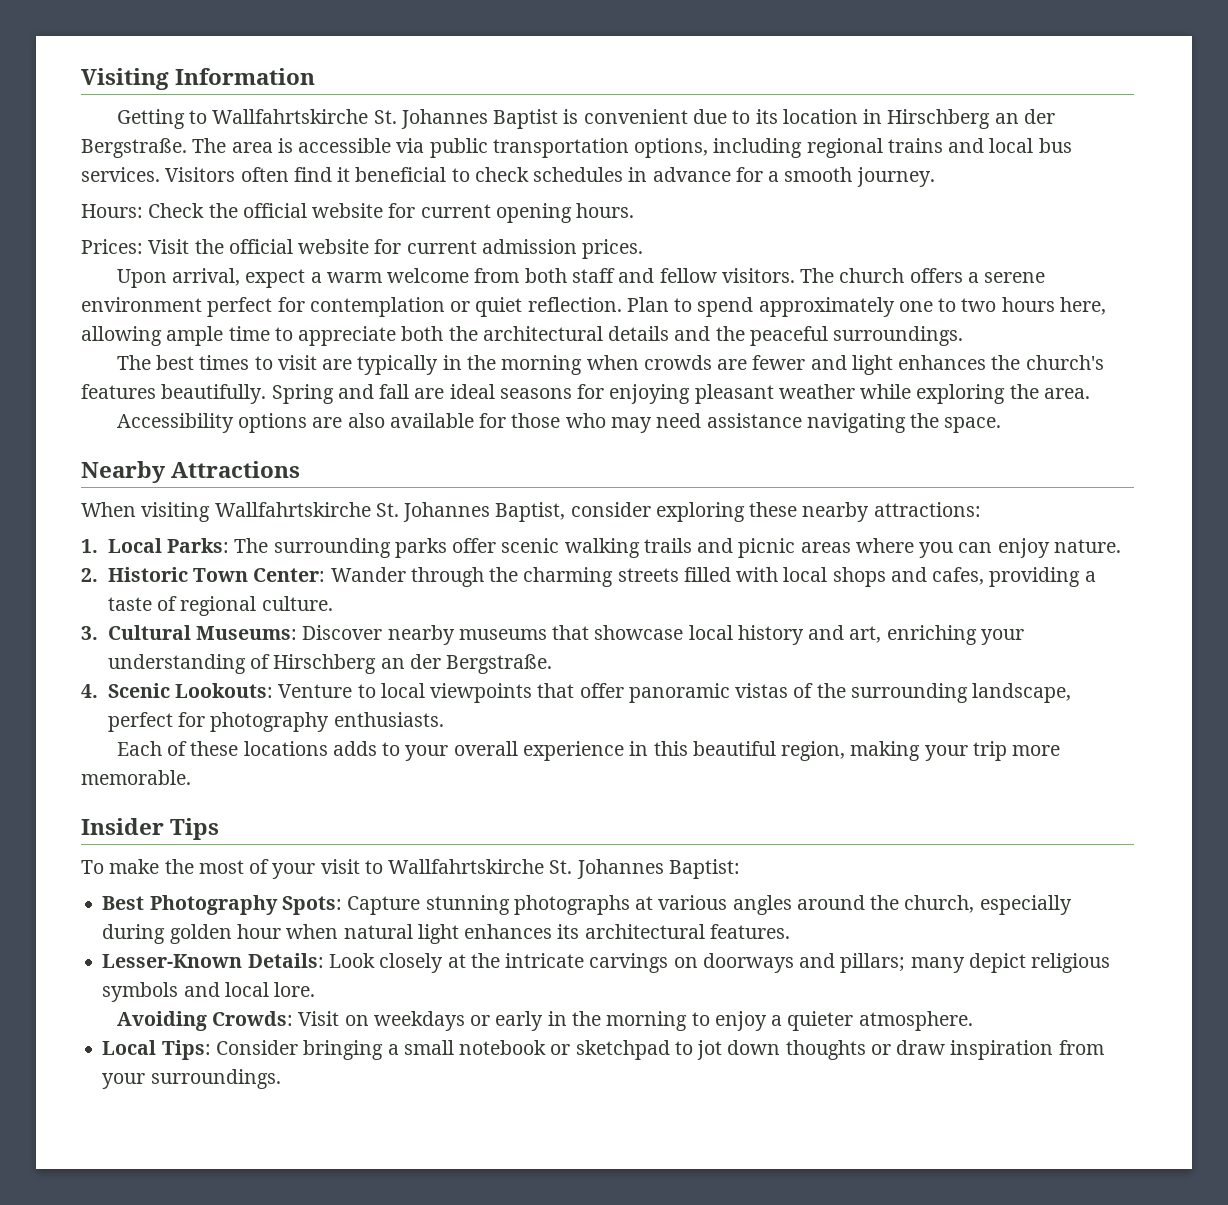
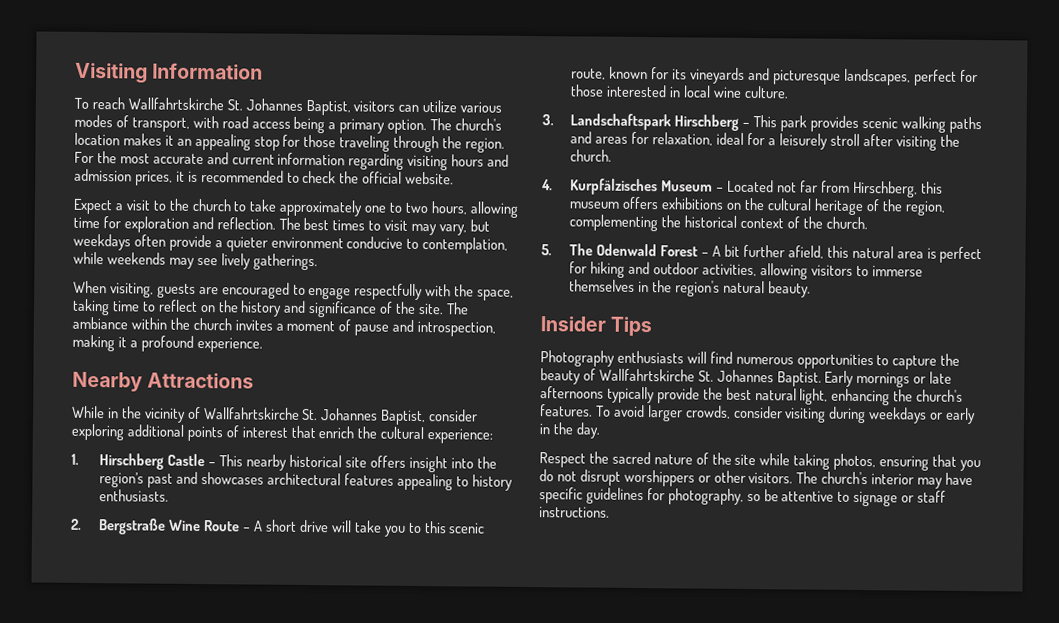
[116,109,1055,129] [81,138,1072,158] [81,167,935,187] [81,203,635,223] [81,239,644,259] [116,268,1046,288] [81,297,1106,317] [81,326,964,346] Getting to Wallfahrtskirche St. Johannes Baptist is convenient due to its location in Hirschberg an der Bergstraße. The area is accessible via public transportation options, including regional trains and local bus services. Visitors often find it beneficial to check schedules in advance for a smooth journey. // Hours: Check the official website for current opening hours. // Prices: Visit the official website for current admission prices. // Upon arrival, expect a warm welcome from both staff and fellow visitors. The church offers a serene environment perfect for contemplation or quiet reflection. Plan to spend approximately one to two hours here, allowing ample time to appreciate both the architectural details and the peaceful surroundings. // -> [74,97,503,116] [74,114,503,135] [74,132,506,153] [74,151,510,171] [74,168,455,186] [73,198,518,218] [73,216,276,233] To reach Wallfahrtskirche St. Johannes Baptist, visitors can utilize various modes of transport, with road access being a primary option. The church's location makes it an appealing stop for those traveling through the region. For the most accurate and current information regarding visiting hours and admission prices, it is recommended to check the official website. // Expect a visit to the church to take approximately one to two hours, allowing time for exploration and reflection.
[322,355,1104,375] [81,384,1090,404] [116,413,1002,433] [81,461,301,483] [81,502,211,522] are typically in the morning when crowds are fewer and light enhances the church's features beautifully. Spring and fall are ideal seasons for enjoying pleasant weather while exploring the area. // Accessibility options are also available for those who may need assistance navigating the space. // Nearby Attractions // When visiting -> [411,219,490,236] [73,233,509,254] [73,251,318,271] [73,280,515,301] [72,298,469,318] [72,316,497,337] [72,334,263,353] [72,371,255,392] [72,405,201,423] may vary, but weekdays often provide a quieter environment conducive to contemplation, while weekends may see lively gatherings. // When visiting, guests are encouraged to engage respectfully with the space, taking time to reflect on the history and significance of the site. The ambiance within the church invites a moment of pause and introspection, making it a profound experience. // Nearby Attractions // While in the vicinity of
[749,502,981,522] [81,538,1121,558] [81,567,1096,587] [107,596,333,616] [81,625,1024,645] [107,654,553,674] [81,683,1072,703] [107,712,444,732] [116,741,1061,761] [81,770,191,785] [81,818,220,840] [81,859,740,879] [102,895,1072,915] [102,924,790,944] [102,953,1111,973] [102,982,316,1002] [116,1011,369,1031] these nearby attractions: // 1. Local Parks: The surrounding parks offer scenic walking trails and picnic areas where you can enjoy nature. // 2. Historic Town Center: Wander through the charming streets filled with local shops and cafes, providing a taste of regional culture. // 3. Cultural Museums: Discover nearby museums that showcase local history and art, enriching your understanding of Hirschberg an der Bergstraße. // 4. Scenic Lookouts: Venture to local viewpoints that offer panoramic vistas of the surrounding landscape, perfect for photography enthusiasts. // Each of these locations adds to your overall experience in this beautiful region, making your trip more memorable. // Insider Tips // To make the most of your visit to Wallfahrtskirche St. Johannes Baptist: // Best Photography Spots: Capture stunning photographs at various angles around the church, especially during golden hour when natural light enhances its architectural features. // Lesser-Known Details: Look closely at the intricate carvings on doorways and pillars; many depict religious symbols and local lore. // Avoiding Crowds: Visit on -> [126,424,494,444] [71,453,497,473] [99,471,513,491] [99,489,170,502] [70,518,486,537] [571,66,978,86] [570,84,790,99] [542,113,982,134] [570,131,960,151] [570,149,613,162] [541,178,943,198] [569,196,946,216] [569,214,868,232] [541,243,983,264] [569,261,923,280] [569,279,812,298] [540,316,653,337] [540,350,961,370] [540,368,953,388] [540,386,964,406] [540,404,867,424] additional points of interest that enrich the cultural experience: // 1. Hirschberg Castle – This nearby historical site offers insight into the region’s past and showcases architectural features appealing to history enthusiasts. // 2. Bergstraße Wine Route – A short drive will take you to this scenic route, known for its vineyards and picturesque landscapes, perfect for those interested in local wine culture. // 3. Landschaftspark Hirschberg – This park provides scenic walking paths and areas for relaxation, ideal for a leisurely stroll after visiting the church. // 4. Kurpfälzisches Museum – Located not far from Hirschberg, this museum offers exhibitions on the cultural heritage of the region, complementing the historical context of the church. // 5. The Odenwald Forest – A bit further afield, this natural area is perfect for hiking and outdoor activities, allowing visitors to immerse themselves in the region's natural beauty. // Insider Tips // Photography enthusiasts will find numerous opportunities to capture the beauty of Wallfahrtskirche St. Johannes Baptist. Early mornings or late afternoons typically provide the best natural light, enhancing the church's features. To avoid larger crowds, consider visiting during
[606,1011,973,1031] [102,1040,1104,1060] [102,1069,281,1089] morning to enjoy a quieter atmosphere. // Local Tips: Consider bringing a small notebook or sketchpad to jot down thoughts or draw inspiration from your surroundings. -> [575,422,600,439] [539,451,981,472] [539,469,974,489] [539,487,947,507] [539,506,610,518] day. // Respect the sacred nature of the site while taking photos, ensuring that you do not disrupt worshippers or other visitors. The church's interior may have specific guidelines for photography, so be attentive to signage or staff instructions.

